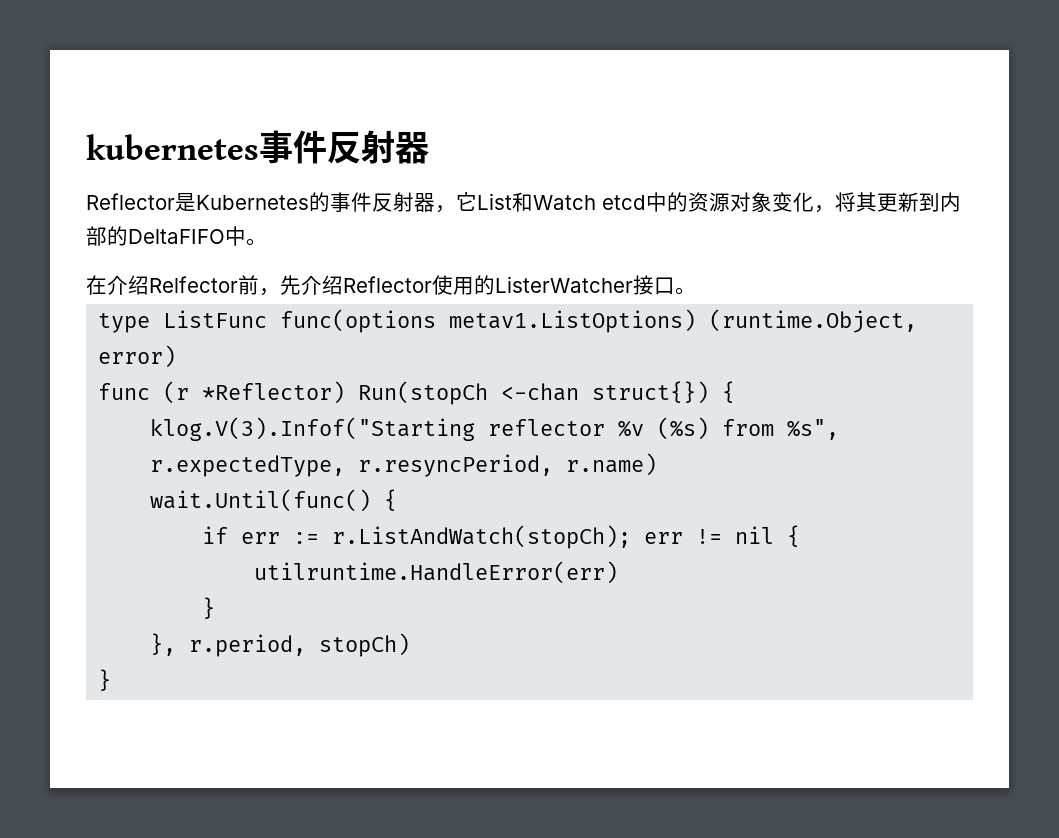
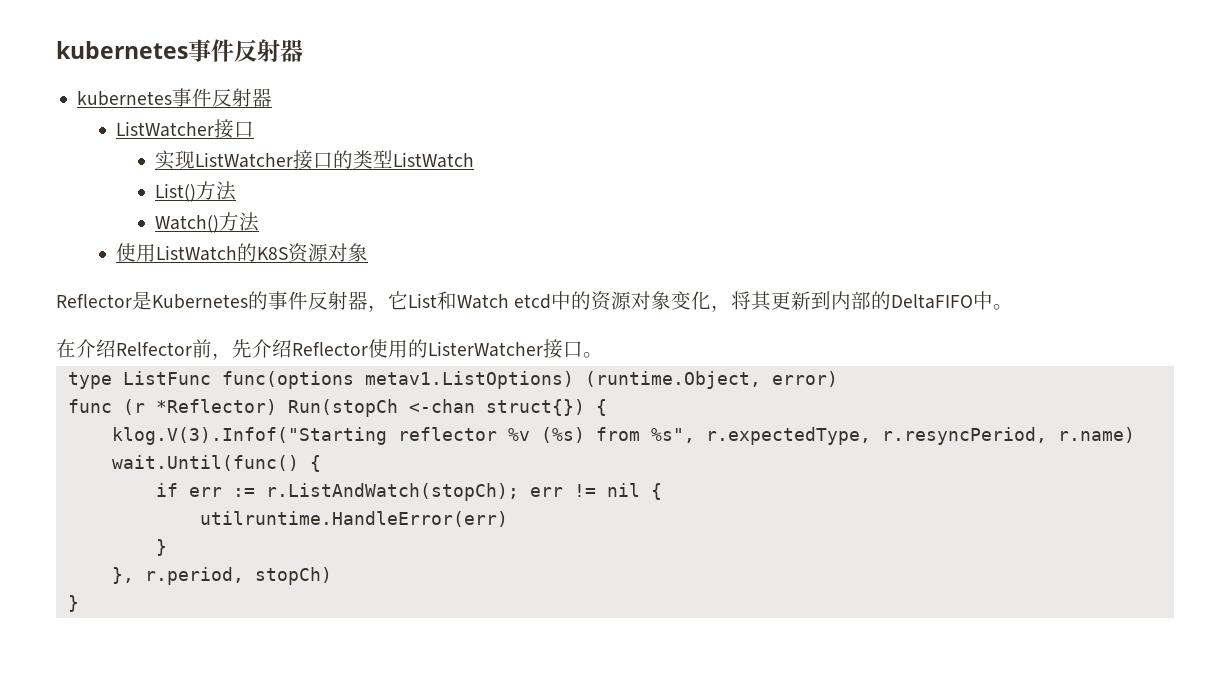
[86,130,429,164] kubernetes事件反射器 -> [56,39,303,62] [77,88,273,107] [116,119,255,139] [155,150,475,170] [155,181,237,202] [155,212,260,233] [116,243,369,263] kubernetes事件反射器 // kubernetes事件反射器 // ListWatcher接口 // 实现ListWatcher接口的类型ListWatch // List()方法 // Watch()方法 // 使用ListWatch的K8S资源对象

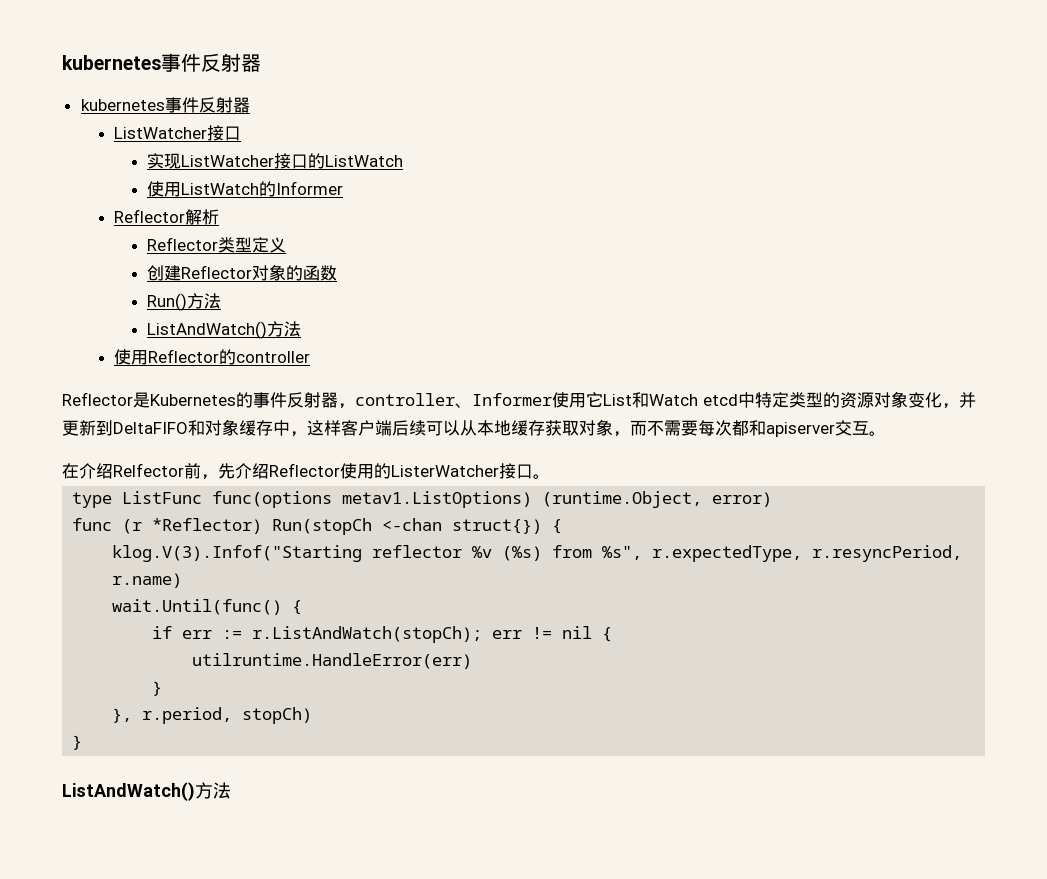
[353,150,475,169] [155,181,237,202] [155,215,220,233] 类型ListWatch // List()方法 // Watch() -> [324,155,403,167] [146,181,343,197] [113,209,219,225] [146,237,286,253] [146,264,337,281] [146,293,221,311] [146,321,267,339] ListWatch // 使用ListWatch的Informer // Reflector解析 // Reflector类型定义 // 创建Reflector对象的函数 // Run()方法 // ListAndWatch()
[156,243,369,263] ListWatch的K8S资源对象 -> [147,349,310,365] Reflector的controller
(388, 308) none -> [355,392,586,408] controller、Informer使用
(572, 300) none -> [755,392,823,408] 特定类型
[731,291,994,311] 将其更新到内部的DeltaFIFO中 -> [959,392,976,408] [62,419,869,437] 并更新到DeltaFIFO和对象缓存中，这样客户端后续可以从本地缓存获取对象，而不需要每次都和apiserver交互
(79, 603) none -> [62,782,231,801] // ListAndWatch()方法

